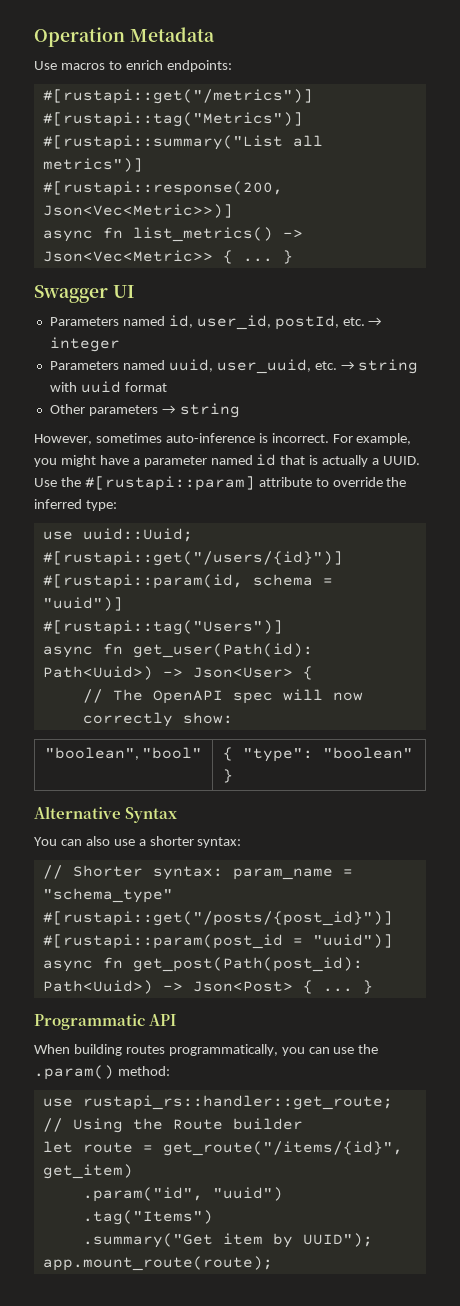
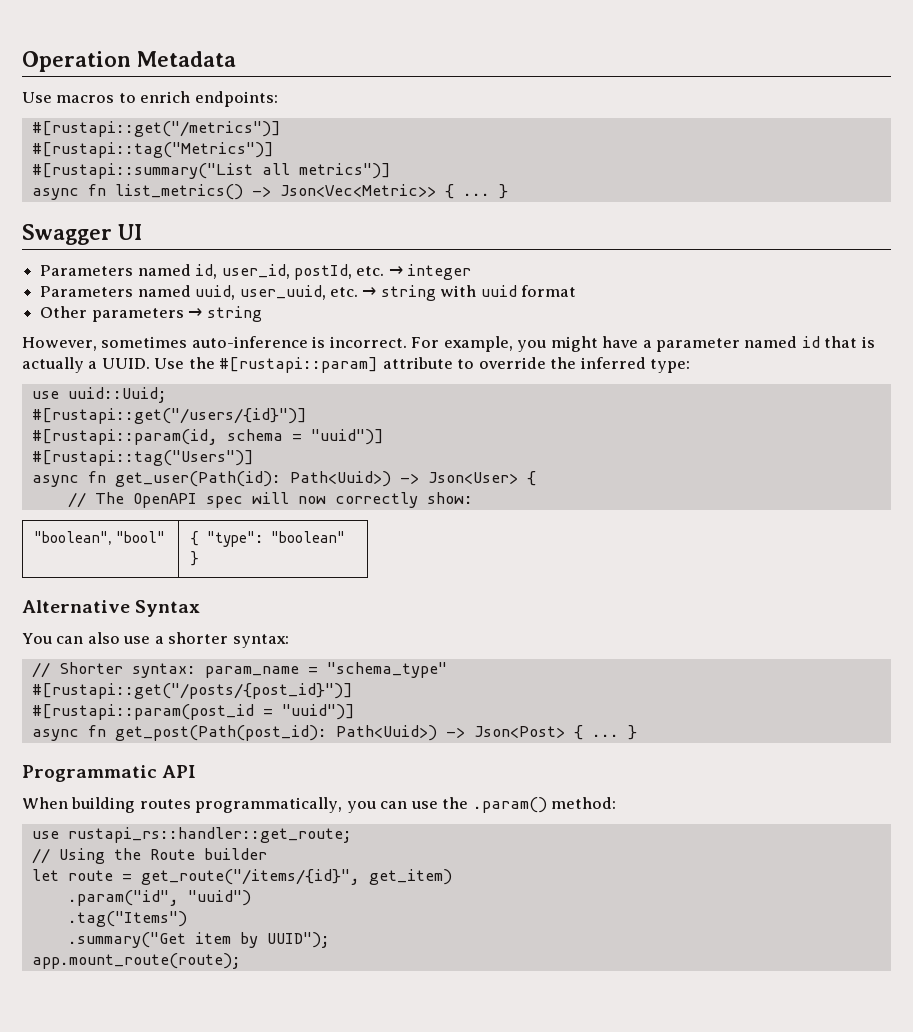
[42,181,283,196] [42,204,233,218] // #[rustapi::response(200, Json<Vec<Metric>>)] -> (391, 171) none

